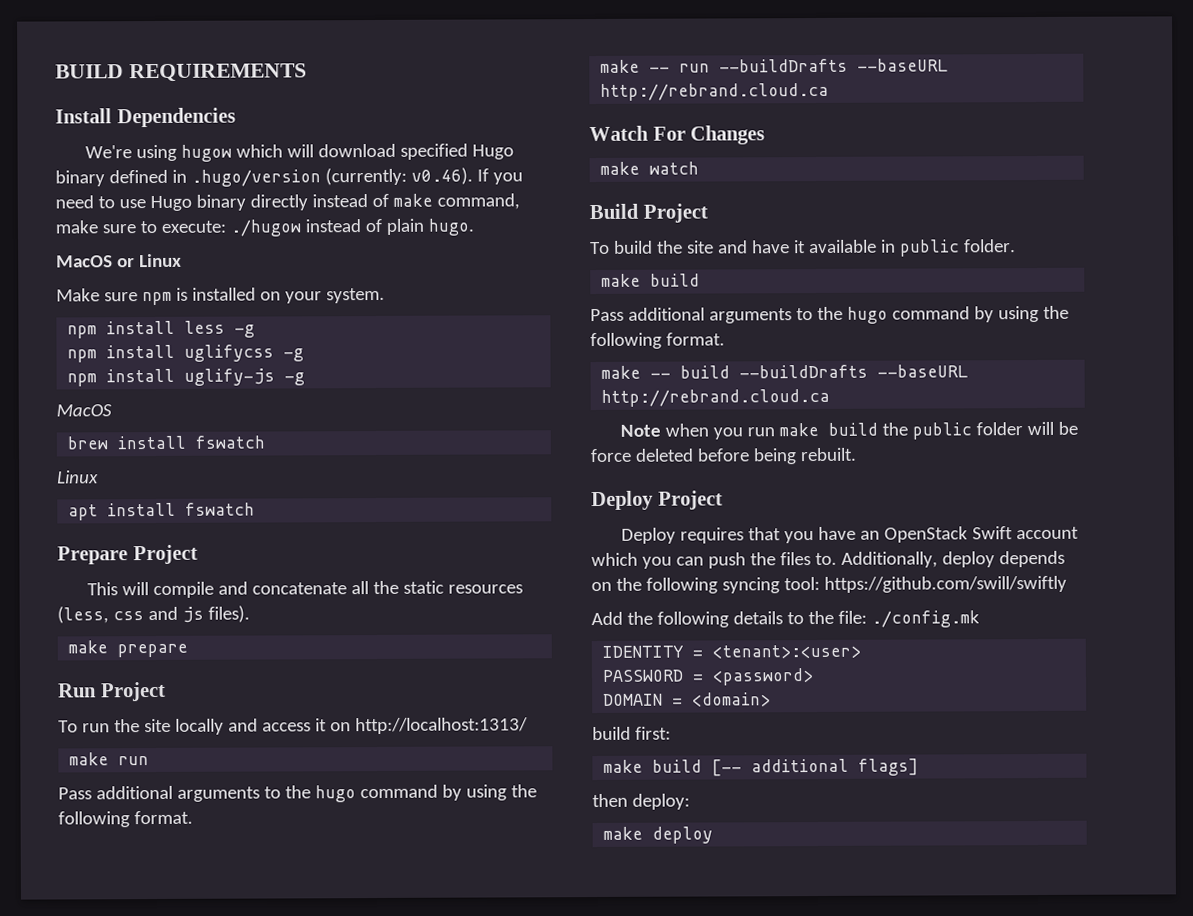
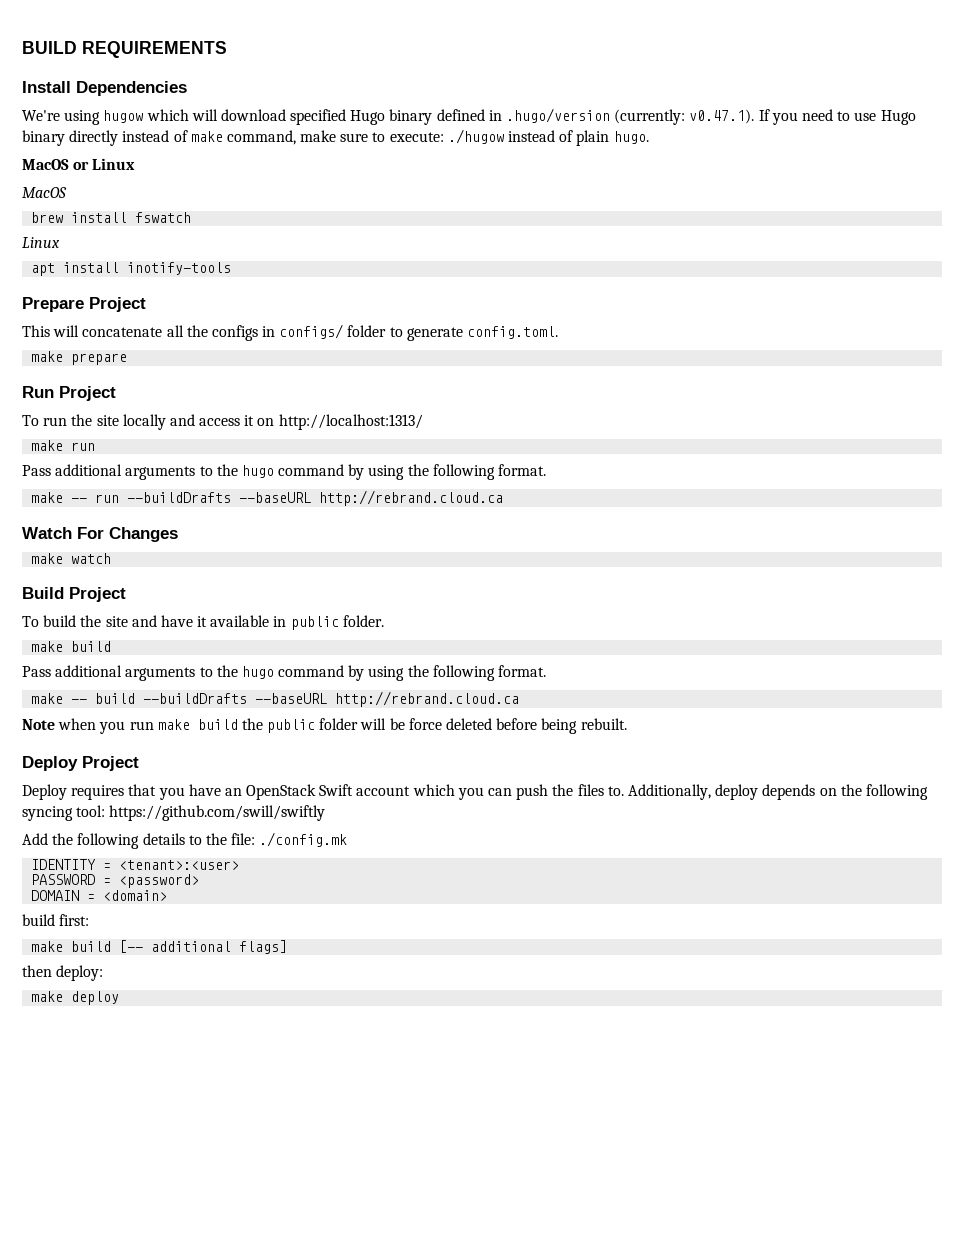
[410,167,473,185] v0.46). -> [689,109,755,124] v0.47.1).
[56,287,385,306] [67,320,256,339] [67,344,305,363] [67,368,306,387] // Make sure npm is installed on your system. // npm install less -g // npm install uglifycss -g // npm install uglify-js -g -> (136, 164) none
[185,502,256,516] fswatch -> [127,262,232,275] inotify-tools
[153,581,249,599] compile and -> (80, 331) none
[403,580,524,594] [57,605,250,624] static resources (less, css and js files). -> [211,324,559,341] configs in configs/ folder to generate config.toml.

